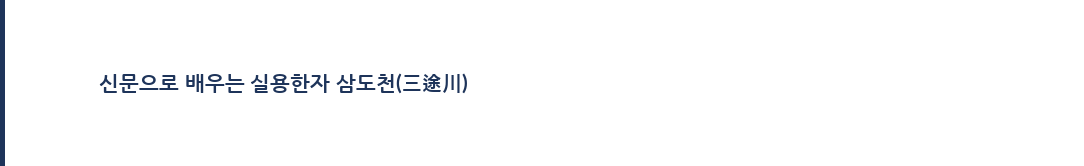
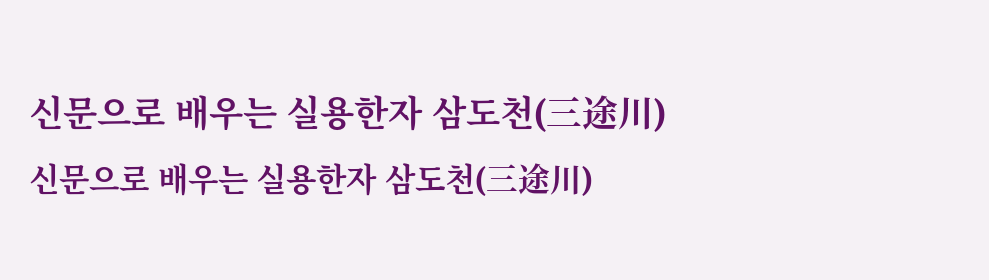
[99,73,468,94] 신문으로 배우는 실용한자 삼도천(三途川) -> [29,95,666,132] [29,163,593,196] 신문으로 배우는 실용한자 삼도천(三途川) // 신문으로 배우는 실용한자 삼도천(三途川)

